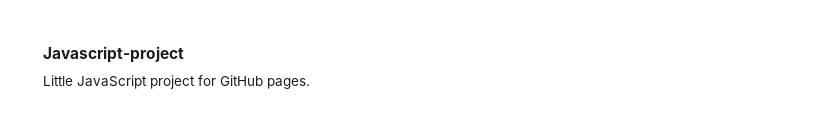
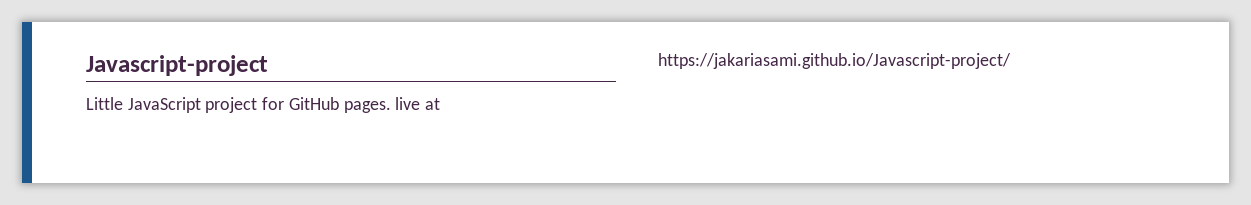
(310, 83) none -> [395,97,441,110] [658,53,1011,69] live at https://jakariasami.github.io/Javascript-project/

